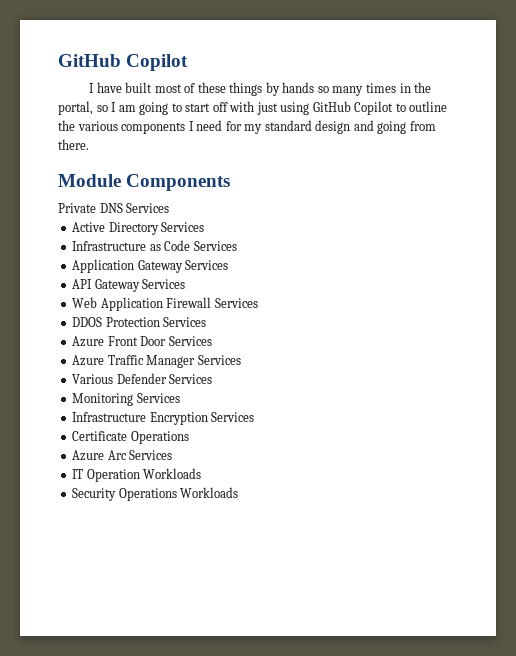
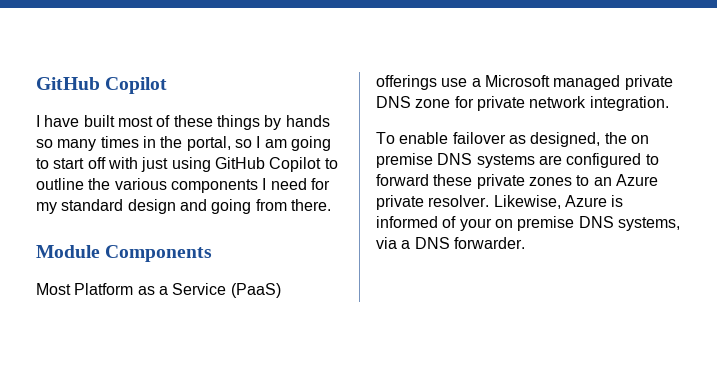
[58,203,170,213] [72,222,205,235] [72,240,237,251] [72,259,229,273] [72,279,186,292] [72,297,258,311] [72,317,207,327] [72,336,212,347] [72,355,241,368] [72,373,213,384] [72,393,180,406] [72,412,255,425] [72,431,189,444] [72,450,173,461] [72,468,202,482] [72,487,239,501] Private DNS Services // Active Directory Services // Infrastructure as Code Services // Application Gateway Services // API Gateway Services // Web Application Firewall Services // DDOS Protection Services // Azure Front Door Services // Azure Traffic Manager Services // Various Defender Services // Monitoring Services // Infrastructure Encryption Services // Certificate Operations // Azure Arc Services // IT Operation Workloads // Security Operations Workloads -> [36,283,281,298] [376,75,673,90] [376,96,669,111] [376,132,649,147] [376,153,659,168] [376,174,658,189] [376,195,624,210] [376,216,680,231] [376,237,525,249] Most Platform as a Service (PaaS) offerings use a Microsoft managed private DNS zone for private network integration. // To enable failover as designed, the on premise DNS systems are configured to forward these private zones to an Azure private resolver. Likewise, Azure is informed of your on premise DNS systems, via a DNS forwarder.

